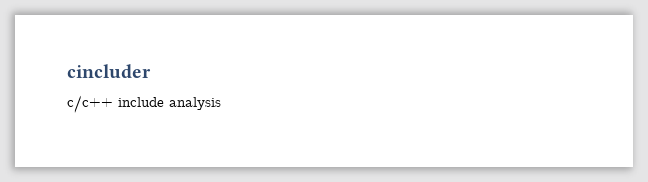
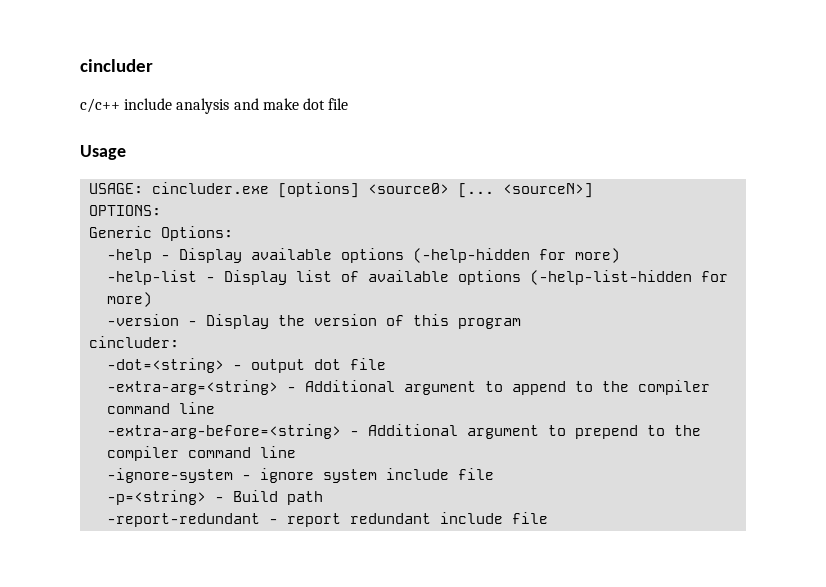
(221, 103) none -> [233,98,349,110] [80,145,126,160] [89,182,594,198] [89,205,162,216] [89,226,234,241] [107,248,621,263] [107,270,729,285] [107,292,153,307] [107,314,522,329] [89,336,180,348] [107,358,387,373] [107,380,711,395] [107,402,216,414] [107,424,702,439] [107,446,297,461] [107,468,495,483] [107,490,324,505] [107,512,549,527] and make dot file // Usage // USAGE: cincluder.exe [options] <source0> [... <sourceN>] // OPTIONS: // Generic Options: // -help - Display available options (-help-hidden for more) // -help-list - Display list of available options (-help-list-hidden for more) // -version - Display the version of this program // cincluder: // -dot=<string> - output dot file // -extra-arg=<string> - Additional argument to append to the compiler command line // -extra-arg-before=<string> - Additional argument to prepend to the compiler command line // -ignore-system - ignore system include file // -p=<string> - Build path // -report-redundant - report redundant include file

